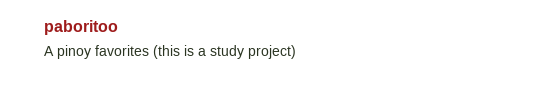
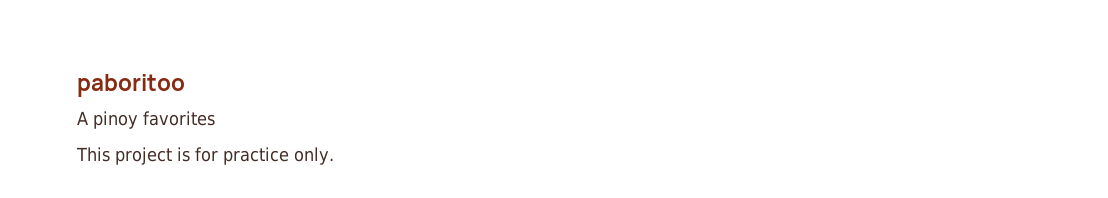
[153,45,296,59] (this is a study project) -> [76,147,334,165] // This project is for practice only.

